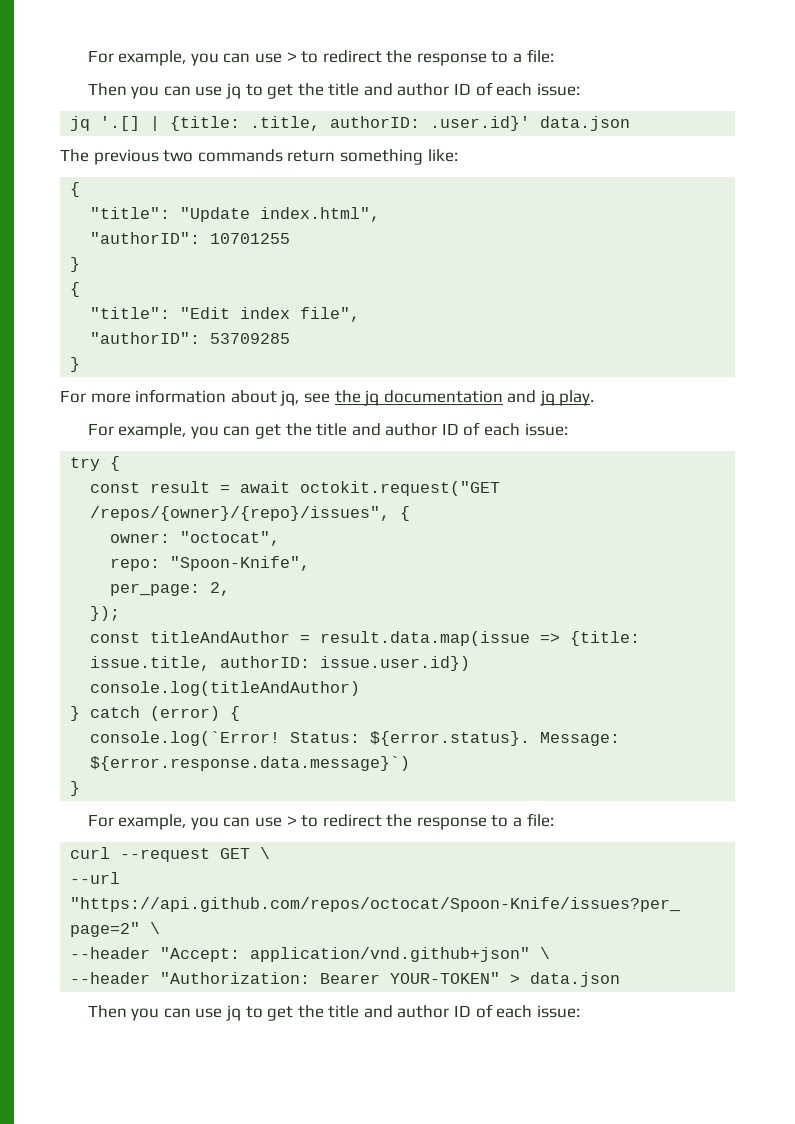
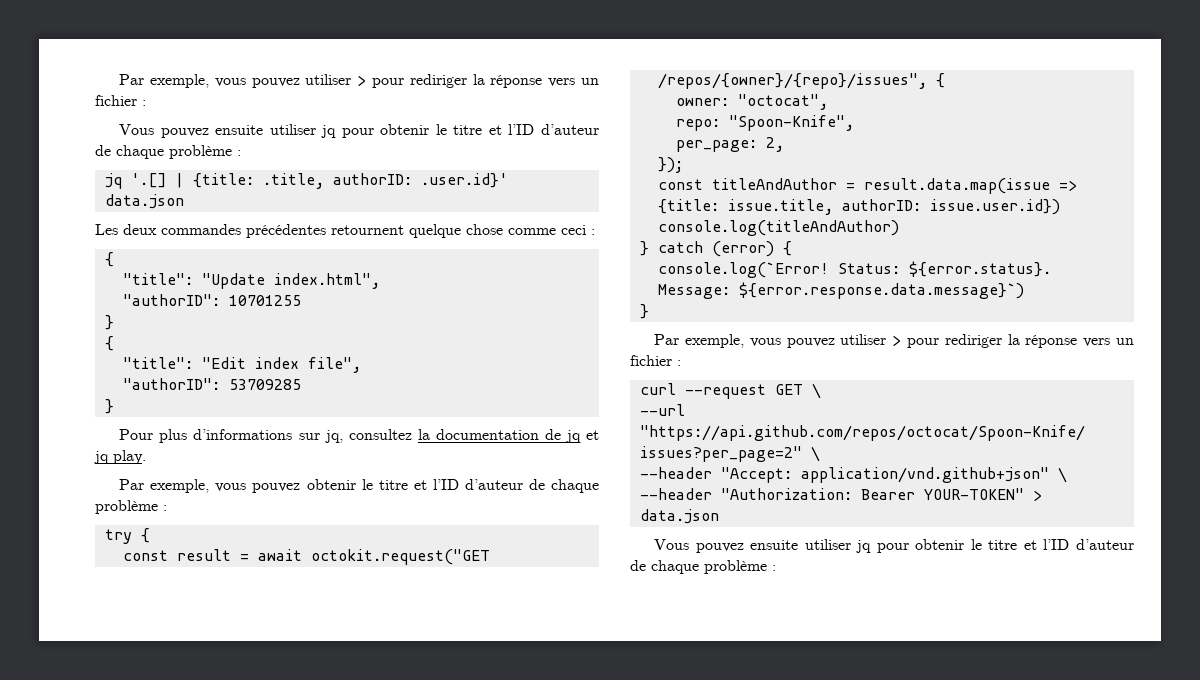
[87,49,554,66] [87,82,580,99] For example, you can use > to redirect the response to a file: // Then you can use jq to get the title and author ID of each issue: -> [119,74,600,88] [95,95,146,106] [119,124,599,138] [95,145,241,159] Par exemple, vous pouvez utiliser > pour rediriger la réponse vers un fichier : // Vous pouvez ensuite utiliser jq pour obtenir le titre et l’ID d’auteur de chaque problème :
[60,149,458,165] The previous two commands return something like: -> [95,224,595,238] Les deux commandes précédentes retournent quelque chose comme ceci :
[60,389,595,406] [87,422,568,439] For more information about jq, see the jq documentation and jq play. // For example, you can get the title and author ID of each issue: -> [119,429,599,443] [94,450,146,464] [119,479,599,493] [95,500,167,514] Pour plus d’informations sur jq, consultez la documentation de jq et jq play. // Par exemple, vous pouvez obtenir le titre et l’ID d’auteur de chaque problème :
[87,813,554,830] For example, you can use > to redirect the response to a file: -> [654,334,1135,348] [630,355,681,366] Par exemple, vous pouvez utiliser > pour rediriger la réponse vers un fichier :
[87,1004,580,1021] Then you can use jq to get the title and author ID of each issue: -> [654,539,1134,553] [630,560,776,574] Vous pouvez ensuite utiliser jq pour obtenir le titre et l’ID d’auteur de chaque problème :

